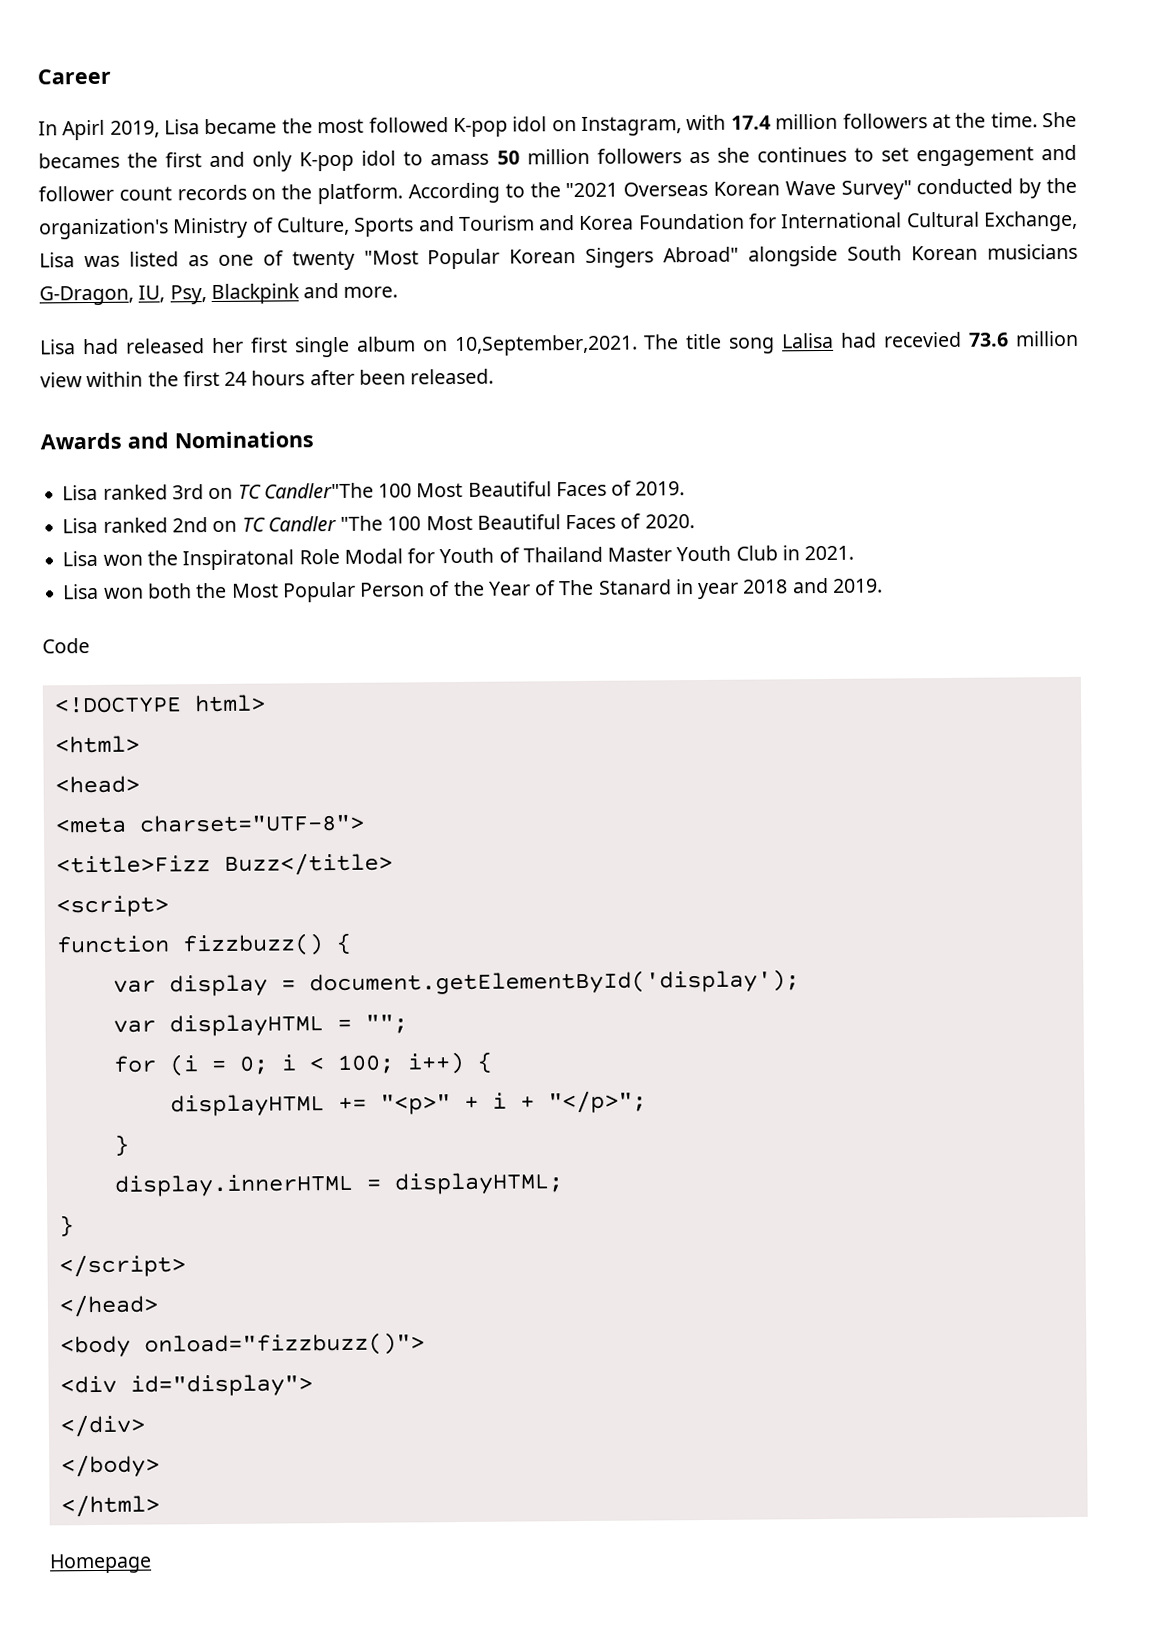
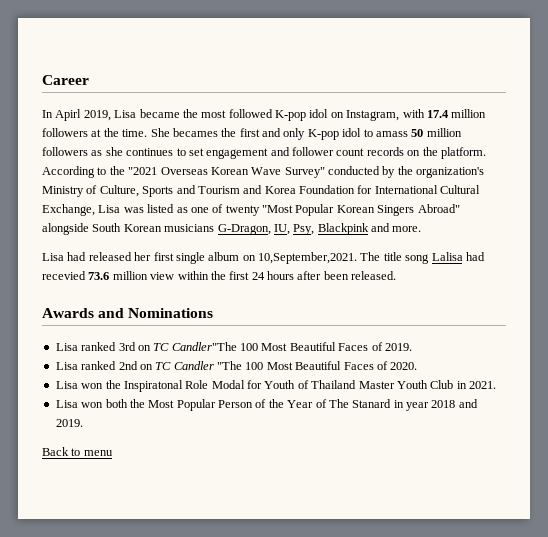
[42,638,90,654] [53,694,266,714] [54,735,140,754] [54,775,140,794] [54,813,365,834] [55,852,393,876] [55,895,169,918] [55,932,352,957] [112,969,800,997] [112,1014,408,1037] [112,1051,493,1077] [169,1090,647,1117] [113,1134,129,1156] [113,1172,564,1197] [58,1215,74,1237] [58,1254,186,1278] [58,1294,159,1318] [59,1332,425,1358] [59,1374,313,1397] [59,1414,146,1438] [60,1454,160,1478] [60,1494,160,1518] [49,1553,152,1574] Code // <!DOCTYPE html> // <html> // <head> // <meta charset="UTF-8"> // <title>Fizz Buzz</title> // <script> // function fizzbuzz() { // var display = document.getElementById('display'); // var displayHTML = ""; // for (i = 0; i < 100; i++) { // displayHTML += "<p>" + i + "</p>"; // } // display.innerHTML = displayHTML; // } // </script> // </head> // <body onload="fizzbuzz()"> // <div id="display"> // </div> // </body> // </html> // Homepage -> [42,447,113,456] Back to menu

